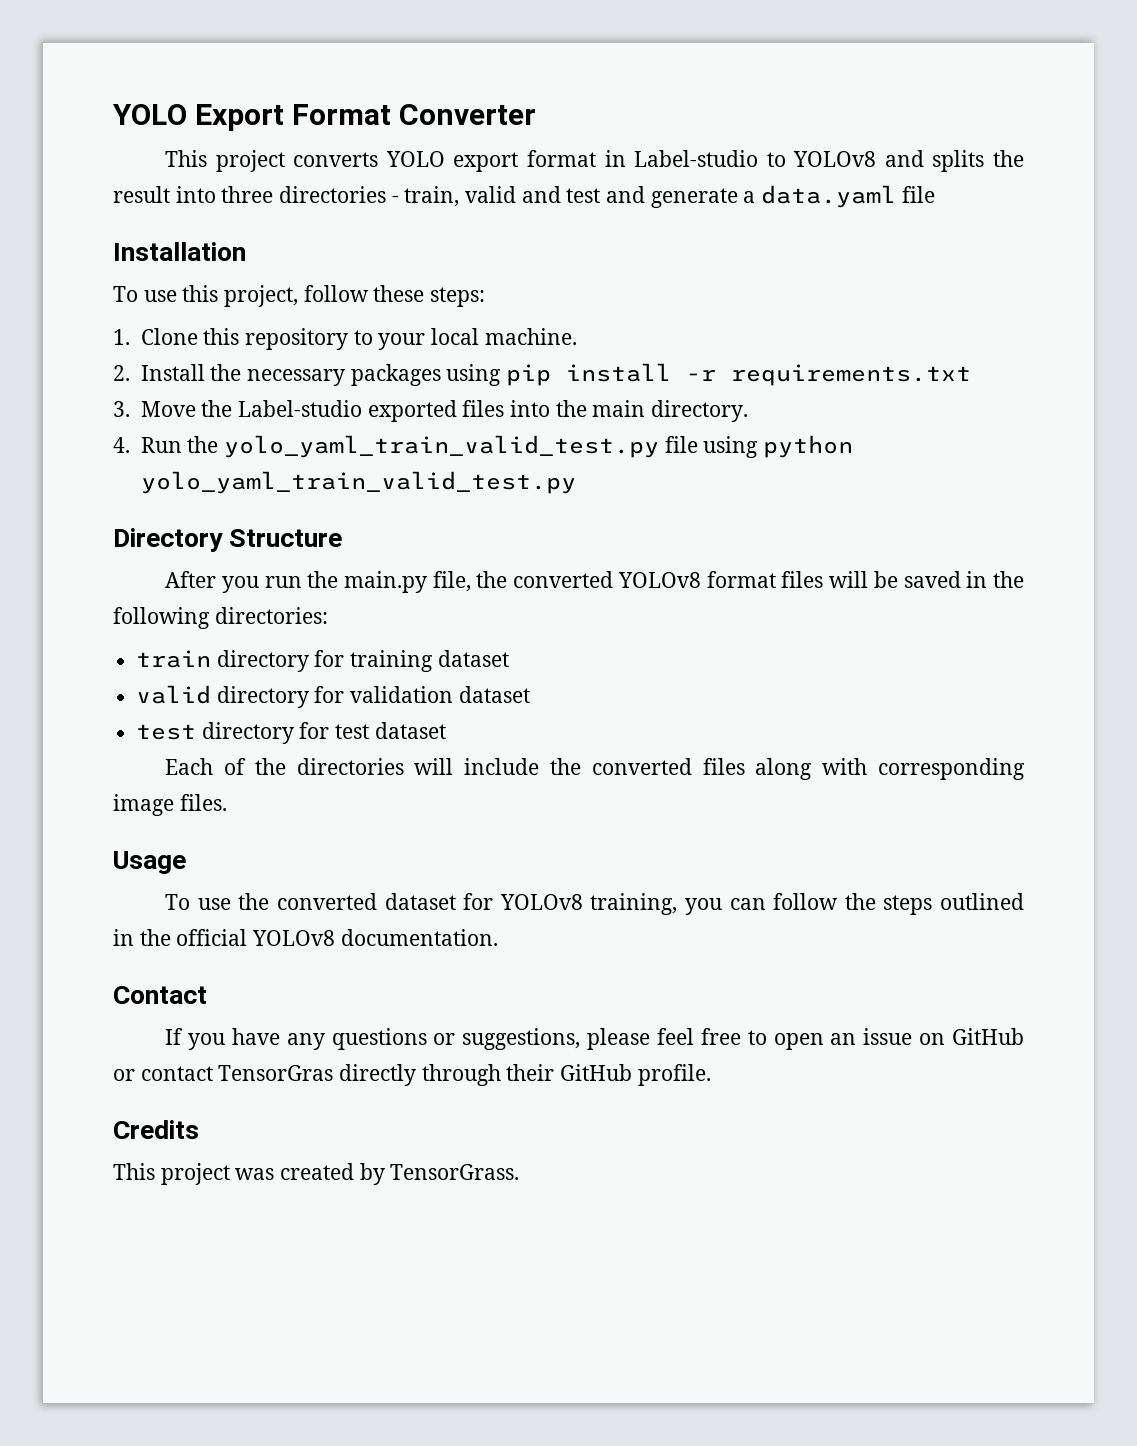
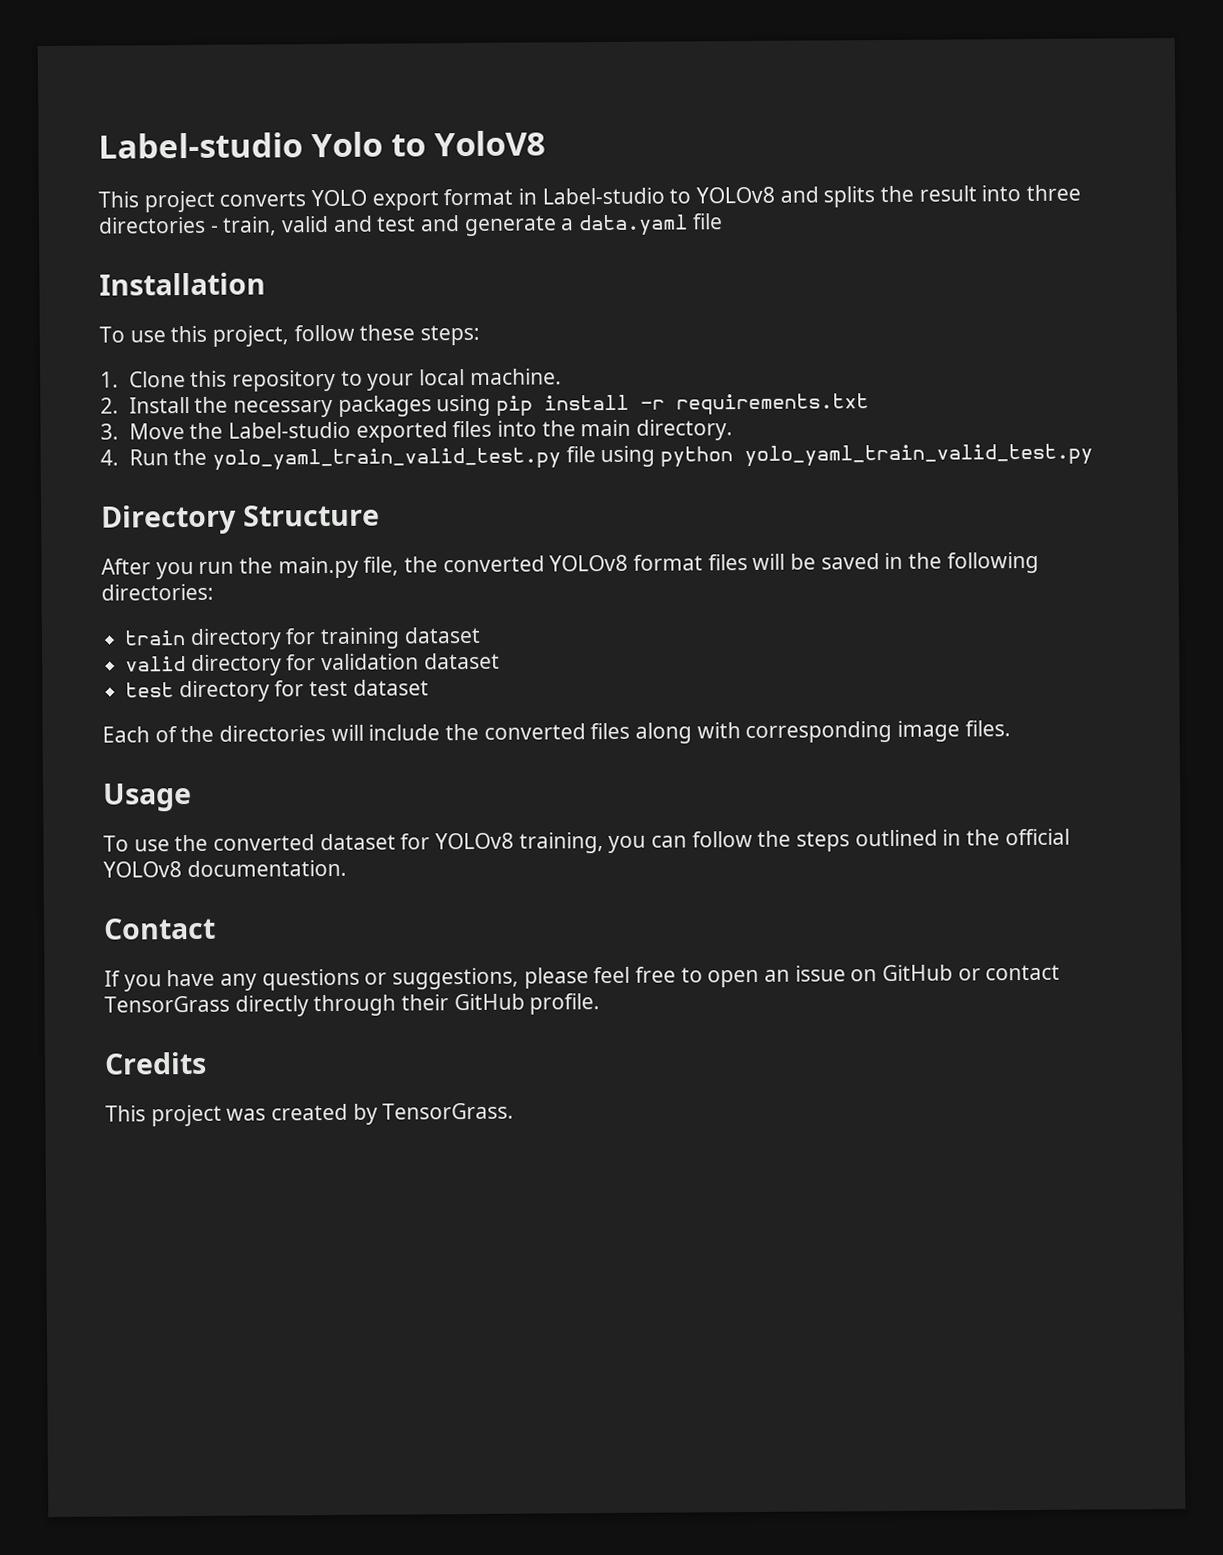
[112,104,537,131] YOLO Export Format Converter -> [98,130,546,159] Label-studio Yolo to YoloV8
[218,1065,334,1081] TensorGras -> [104,995,230,1013] TensorGrass

